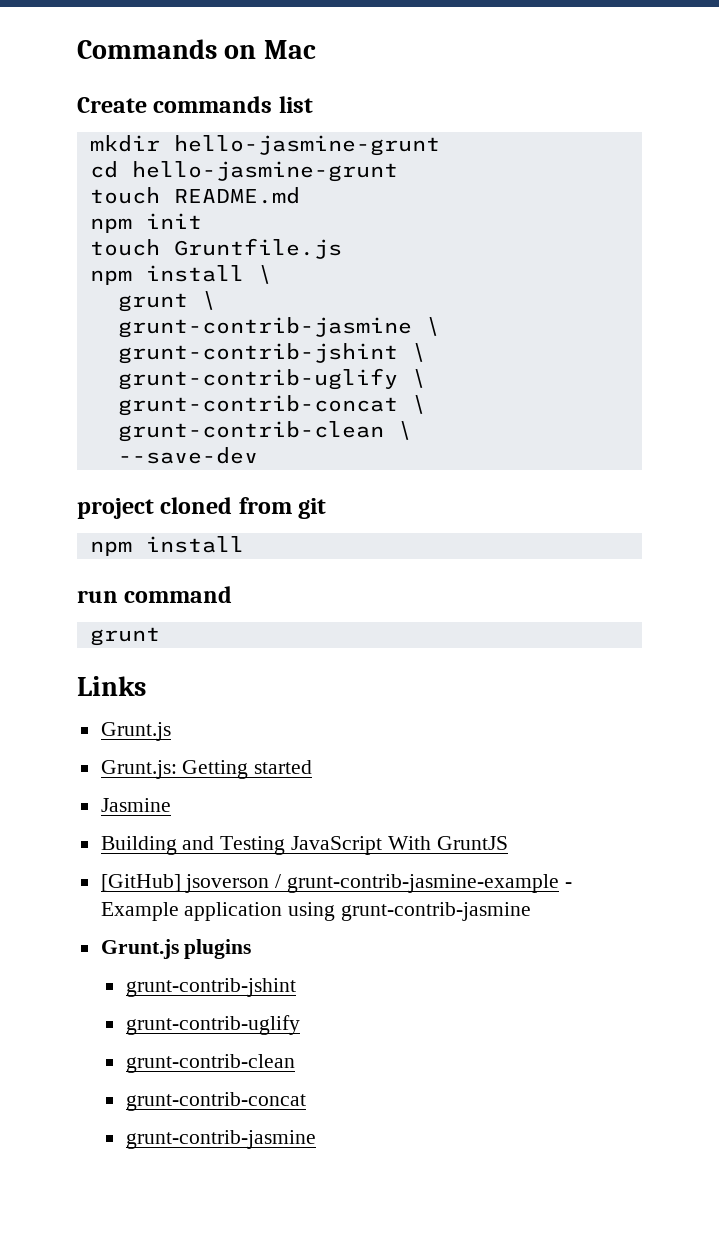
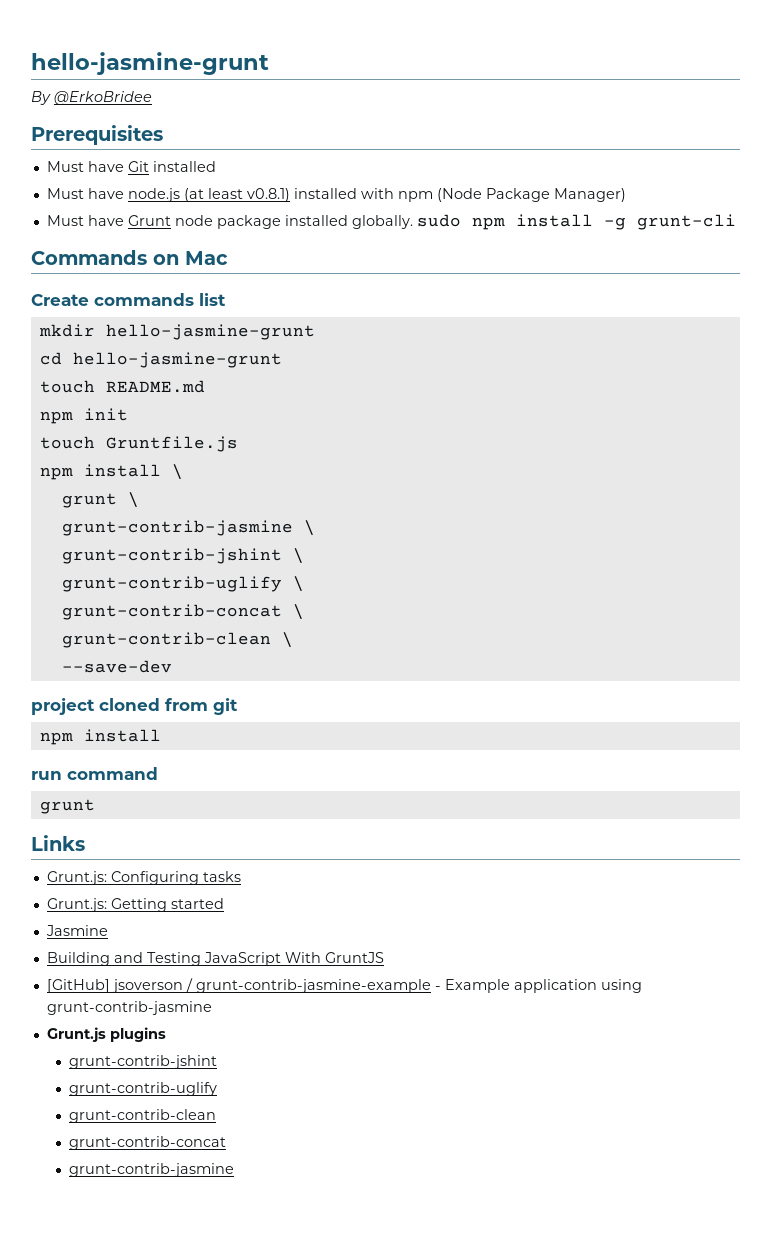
(77, 49) none -> [31,52,269,75] [31,91,152,105] [31,125,163,145] [46,161,216,172] [46,188,626,202] [46,214,736,230] hello-jasmine-grunt // By @ErkoBridee // Prerequisites // Must have Git installed // Must have node.js (at least v0.8.1) installed with npm (Node Package Manager) // Must have Grunt node package installed globally. sudo npm install -g grunt-cli //
[100,722,171,741] Grunt.js -> [46,871,241,885] Grunt.js: Configuring tasks

